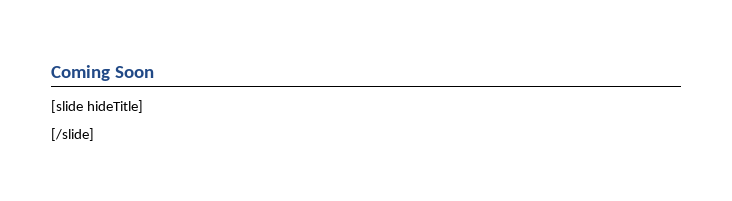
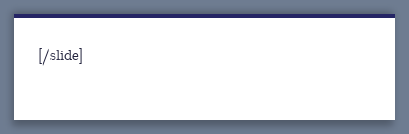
[51,65,154,81] [51,100,143,113] Coming Soon // [slide hideTitle] // -> (38, 57) none

